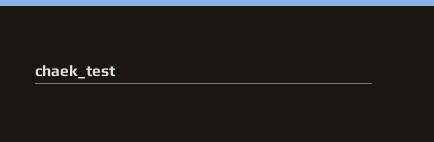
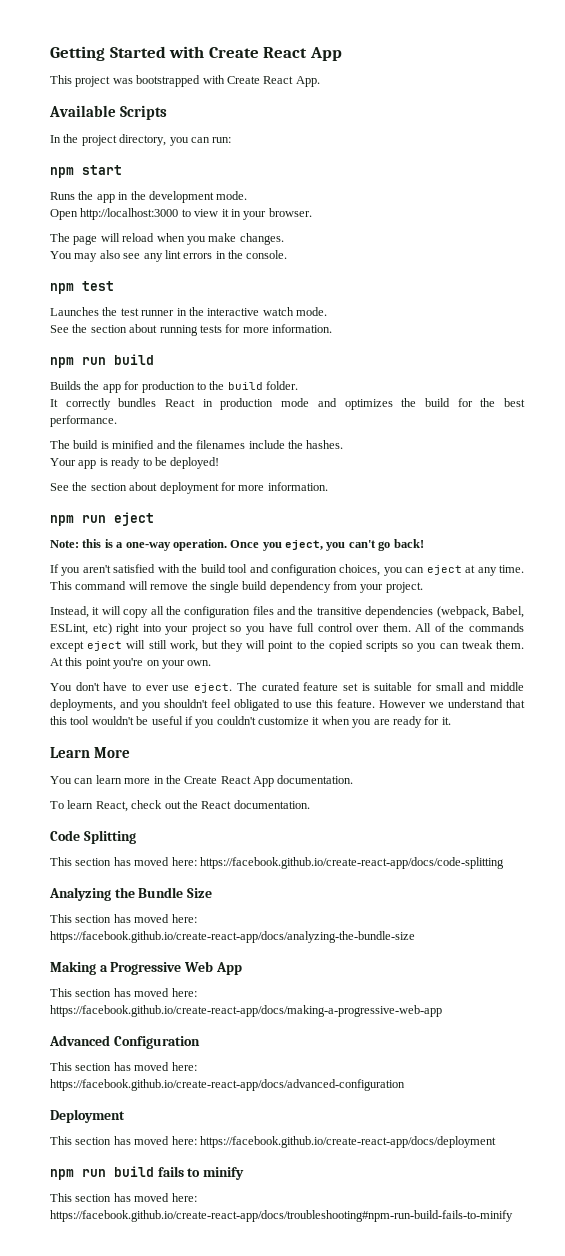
[35,65,115,79] chaek_test -> [50,46,342,61] [50,75,320,87] [49,105,168,120] [50,134,232,146] [50,165,122,178] [50,191,248,203] [50,208,312,220] [50,233,284,245] [50,250,288,262] [50,281,114,294] [50,307,327,316] [50,324,332,336] [50,354,154,368] [50,381,298,393] [50,398,525,410] [50,415,117,427] [50,440,344,449] [50,457,220,469] [50,482,328,494] [50,512,154,526] [50,539,424,551] [50,564,524,576] [50,581,423,593] [50,606,524,618] [50,623,524,635] [50,640,525,652] [50,657,212,669] [50,682,524,693] [50,699,525,711] [50,716,451,728] [50,747,131,758] [50,775,354,787] [50,800,310,812] [50,830,136,844] [50,857,504,869] [49,887,212,901] [50,914,197,923] [50,931,415,943] [50,961,242,975] [50,988,197,997] [50,1005,442,1017] [49,1035,200,1049] [50,1062,197,1071] [50,1079,405,1091] [50,1109,125,1123] [50,1136,496,1148] [50,1166,244,1180] [50,1193,197,1202] [50,1210,513,1222] Getting Started with Create React App // This project was bootstrapped with Create React App. // Available Scripts // In the project directory, you can run: // npm start // Runs the app in the development mode. // Open http://localhost:3000 to view it in your browser. // The page will reload when you make changes. // You may also see any lint errors in the console. // npm test // Launches the test runner in the interactive watch mode. // See the section about running tests for more information. // npm run build // Builds the app for production to the build folder. // It correctly bundles React in production mode and optimizes the build for the best performance. // The build is minified and the filenames include the hashes. // Your app is ready to be deployed! // See the section about deployment for more information. // npm run eject // Note: this is a one-way operation. Once you eject, you can't go back! // If you aren't satisfied with the build tool and configuration choices, you can eject at any time. This command will remove the single build dependency from your project. // Instead, it will copy all the configuration files and the transitive dependencies (webpack, Babel, ESLint, etc) right into your project so you have full control over them. All of the commands except eject will still work, but they will point to the copied scripts so you can tweak them. At this point you're on your own. // You don't have to ever use eject. The curated feature set is suitable for small and middle deployments, and you shouldn't feel obligated to use this feature. However we understand that this tool wouldn't be useful if you couldn't customize it when you are ready for it. // Learn More // You can learn more in the Create React App documentation. // To learn React, check out the React documentation. // Code Splitting // This section has moved here: https://facebook.github.io/create-react-app/docs/code-splitting // Analyzing the Bundle Size // This section has moved here: https://facebook.github.io/create-react-app/docs/analyzing-the-bundle-size // Making a Progressive Web App // This section has moved here: https://facebook.github.io/create-react-app/docs/making-a-progressive-web-app // Advanced Configuration // This section has moved here: https://facebook.github.io/create-react-app/docs/advanced-configuration // Deployment // This section has moved here: https://facebook.github.io/create-react-app/docs/deployment // npm run build fails to minify // This section has moved here: https://facebook.github.io/create-react-app/docs/troubleshooting#npm-run-build-fails-to-minify

